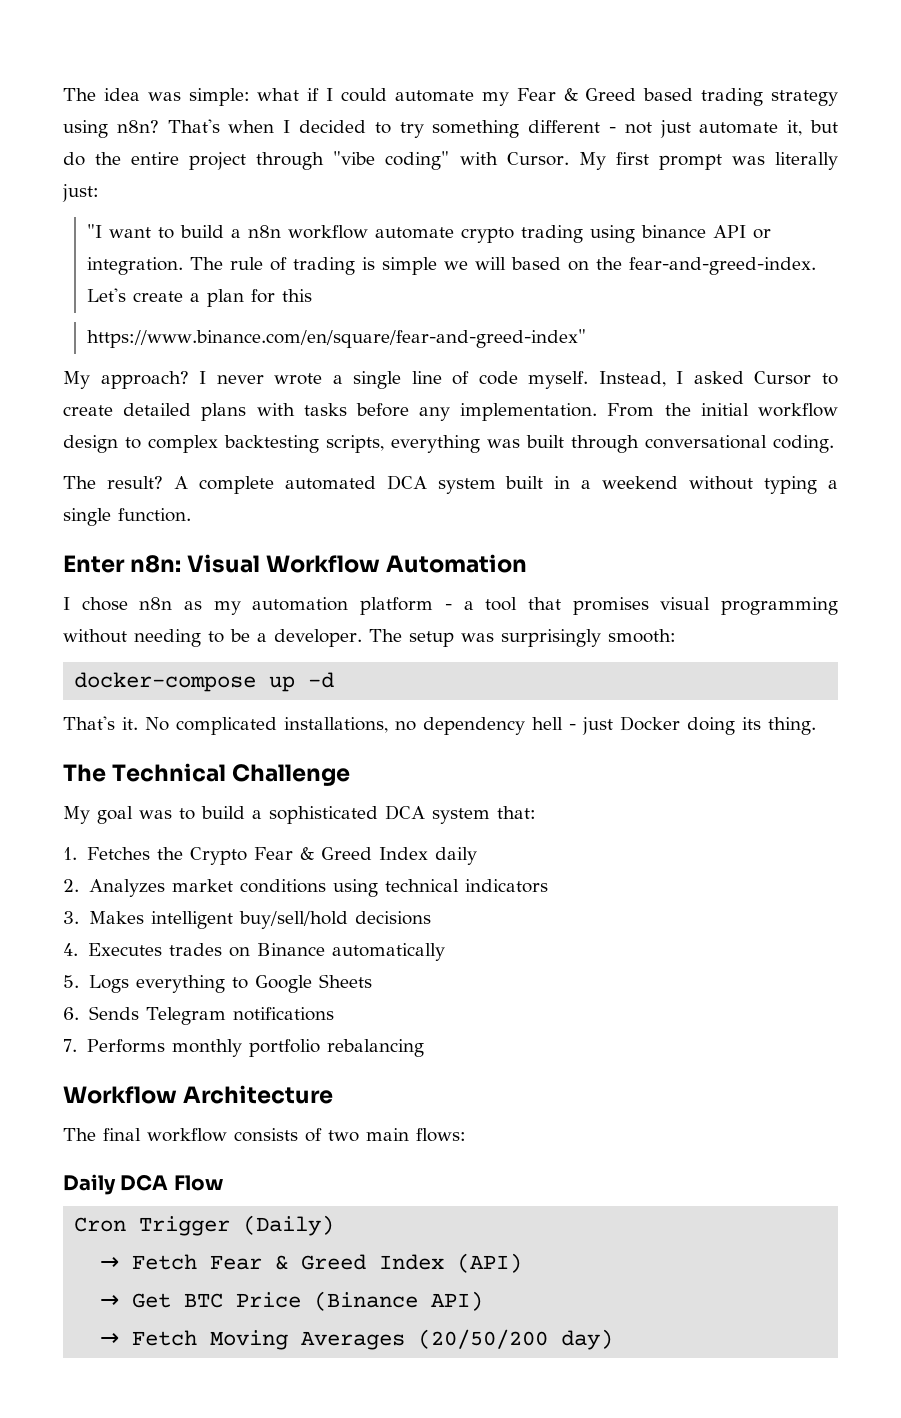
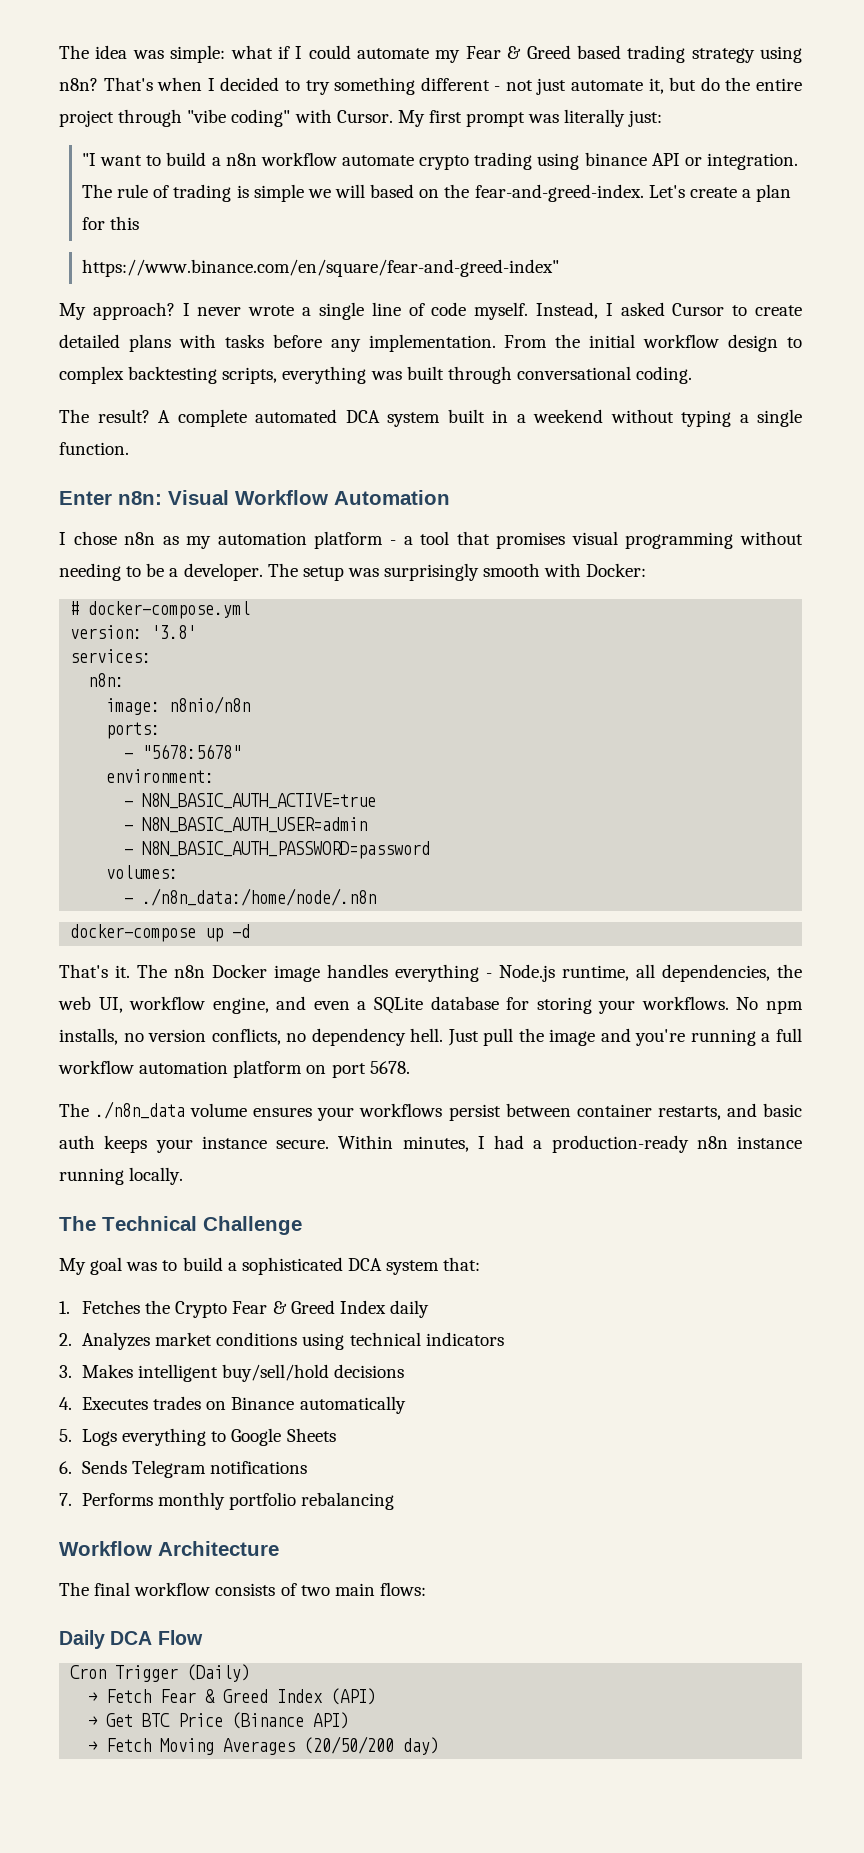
[607,629,676,643] smooth: -> [483,563,647,577] [70,601,251,619] [70,625,197,639] [70,649,152,663] [88,673,125,687] [106,696,251,715] [106,722,161,739] [124,744,242,759] [106,769,215,783] [124,793,377,809] [124,817,368,833] [124,841,431,859] [106,865,179,879] [124,888,377,906] smooth with Docker: // # docker-compose.yml // version: '3.8' // services: // n8n: // image: n8nio/n8n // ports: // - "5678:5678" // environment: // - N8N_BASIC_AUTH_ACTIVE=true // - N8N_BASIC_AUTH_USER=admin // - N8N_BASIC_AUTH_PASSWORD=password // volumes: // - ./n8n_data:/home/node/.n8n
[145,716,816,735] No complicated installations, no dependency hell - just Docker doing its thing. -> [137,964,802,982] [58,996,803,1014] [59,1028,802,1046] [58,1060,410,1078] [59,1101,803,1121] [59,1135,802,1153] [59,1167,184,1185] The n8n Docker image handles everything - Node.js runtime, all dependencies, the web UI, workflow engine, and even a SQLite database for storing your workflows. No npm installs, no version conflicts, no dependency hell. Just pull the image and you're running a full workflow automation platform on port 5678. // The ./n8n_data volume ensures your workflows persist between container restarts, and basic auth keeps your instance secure. Within minutes, I had a production-ready n8n instance running locally.

